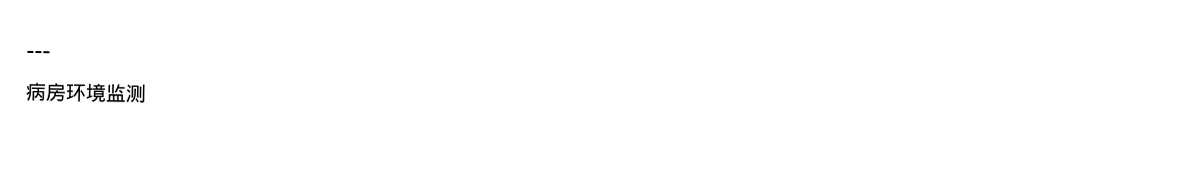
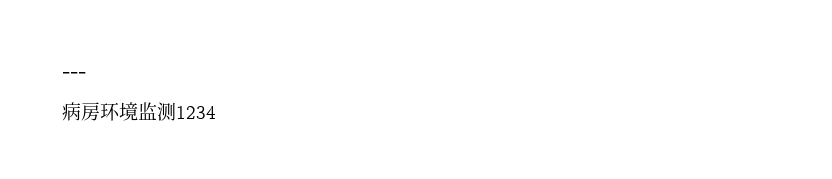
(147, 93) none -> [176,106,216,119] 1234

